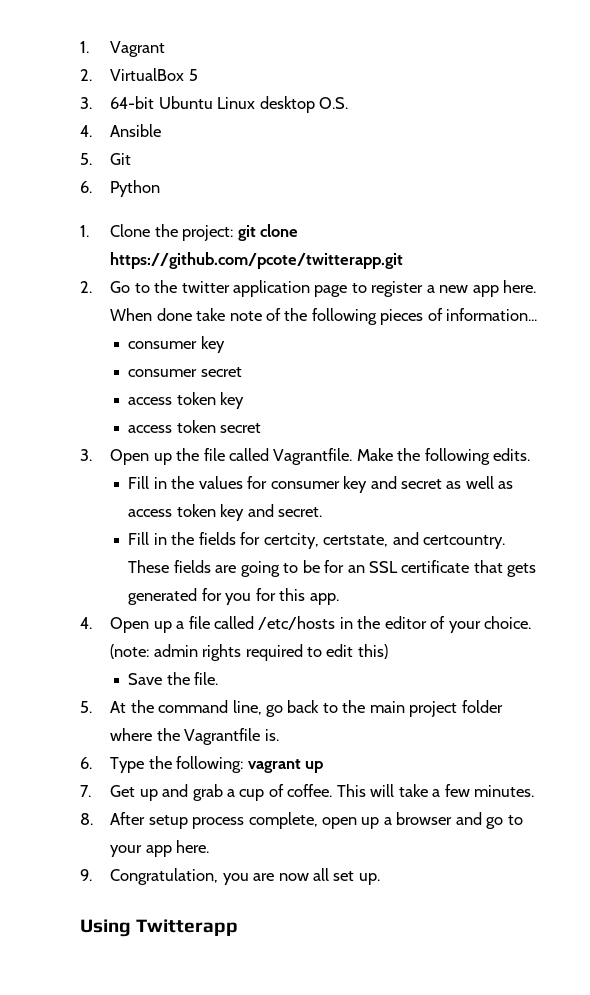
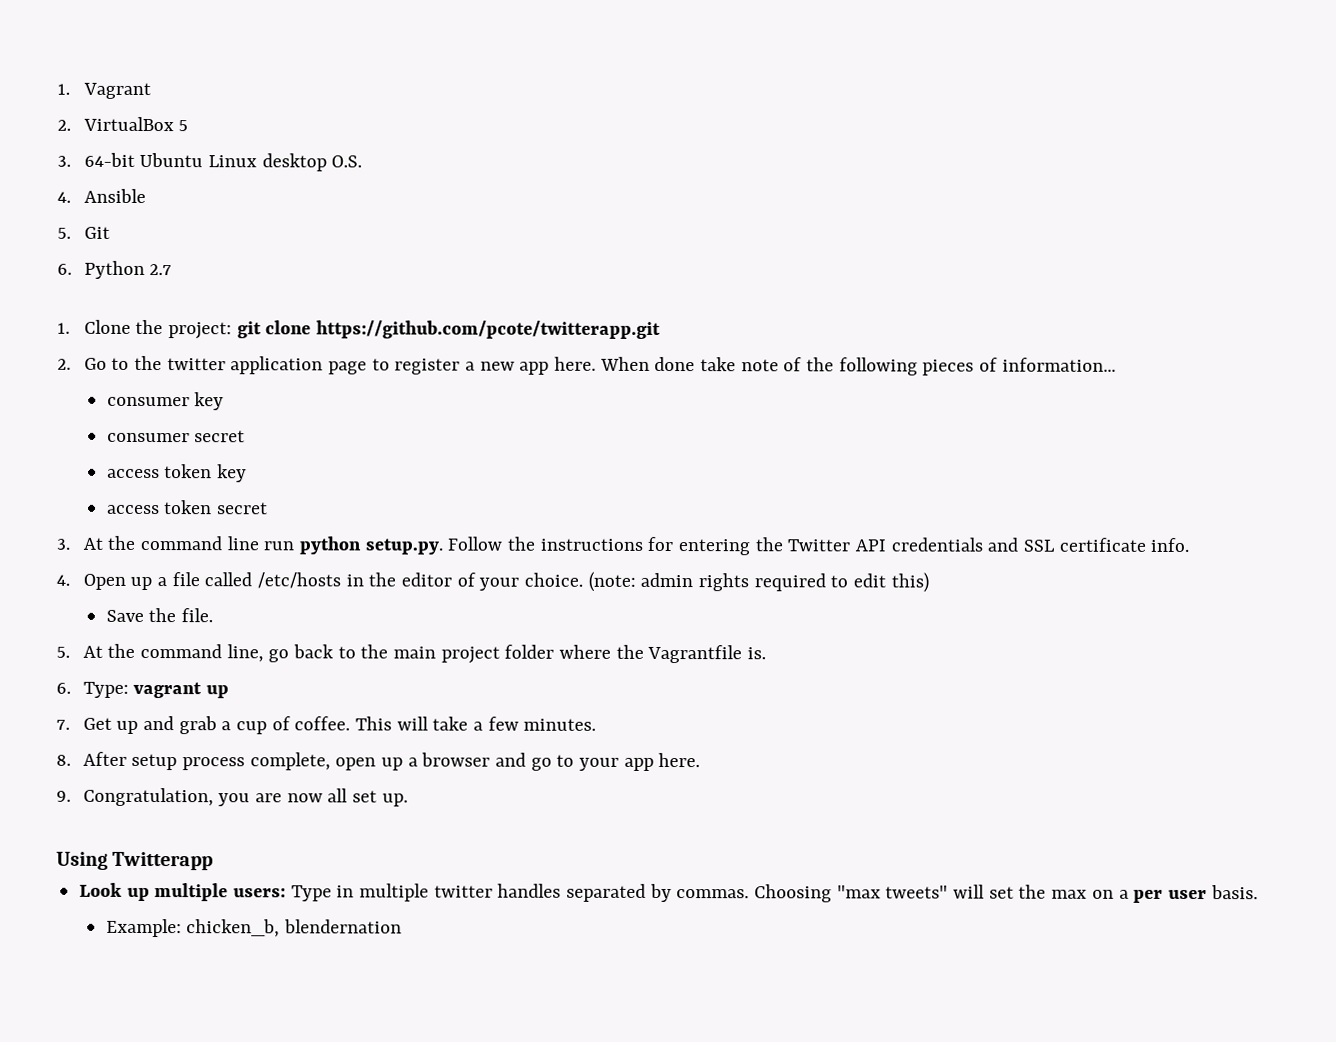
(161, 188) none -> [149,264,173,276] 2.7
[110,448,531,465] [128,476,514,493] [128,504,323,521] [128,532,506,549] [128,560,537,577] [128,588,339,605] Open up the file called Vagrantfile. Make the following edits. // Fill in the values for consumer key and secret as well as access token key and secret. // Fill in the fields for certcity, certstate, and certcountry. These fields are going to be for an SSL certificate that gets generated for you for this app. -> [82,535,1190,556] At the command line run python setup.py. Follow the instructions for entering the Twitter API credentials and SSL certificate info.
[110,756,244,773] Type the following: -> [82,681,129,698] Type:
(239, 927) none -> [79,882,1258,903] [105,918,402,938] // Look up multiple users: Type in multiple twitter handles separated by commas. Choosing "max tweets" will set the max on a per user basis. // Example: chicken_b, blendernation

